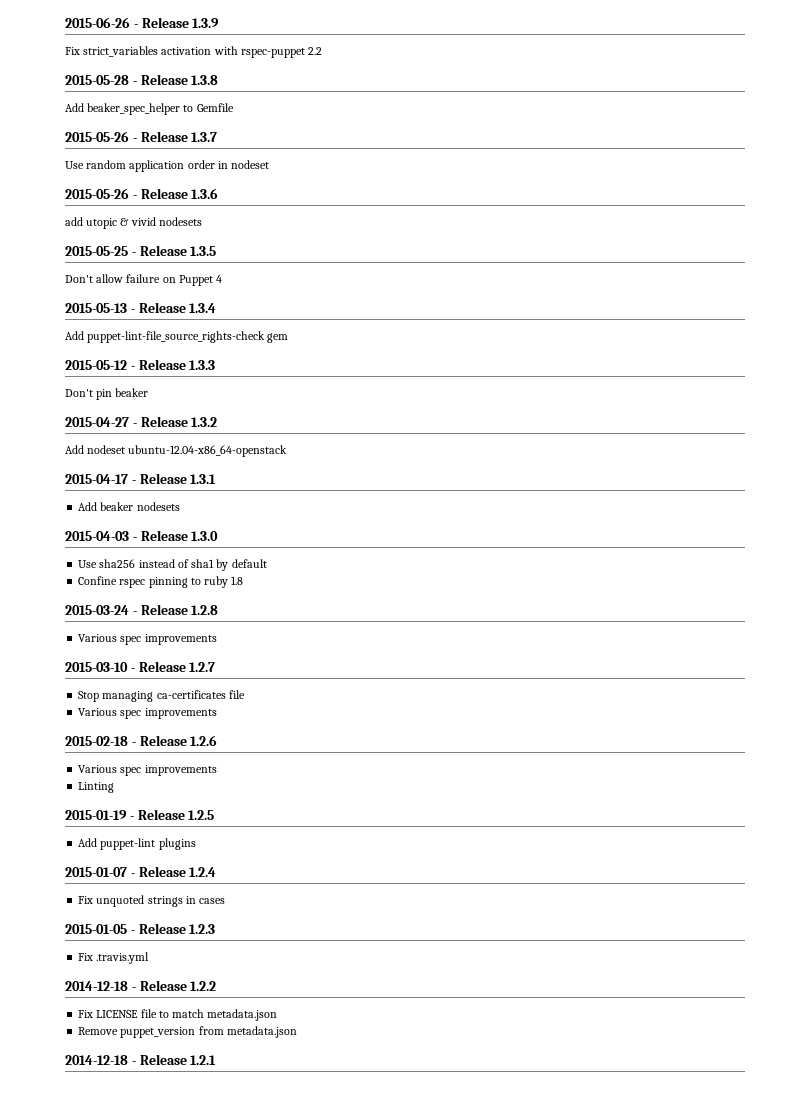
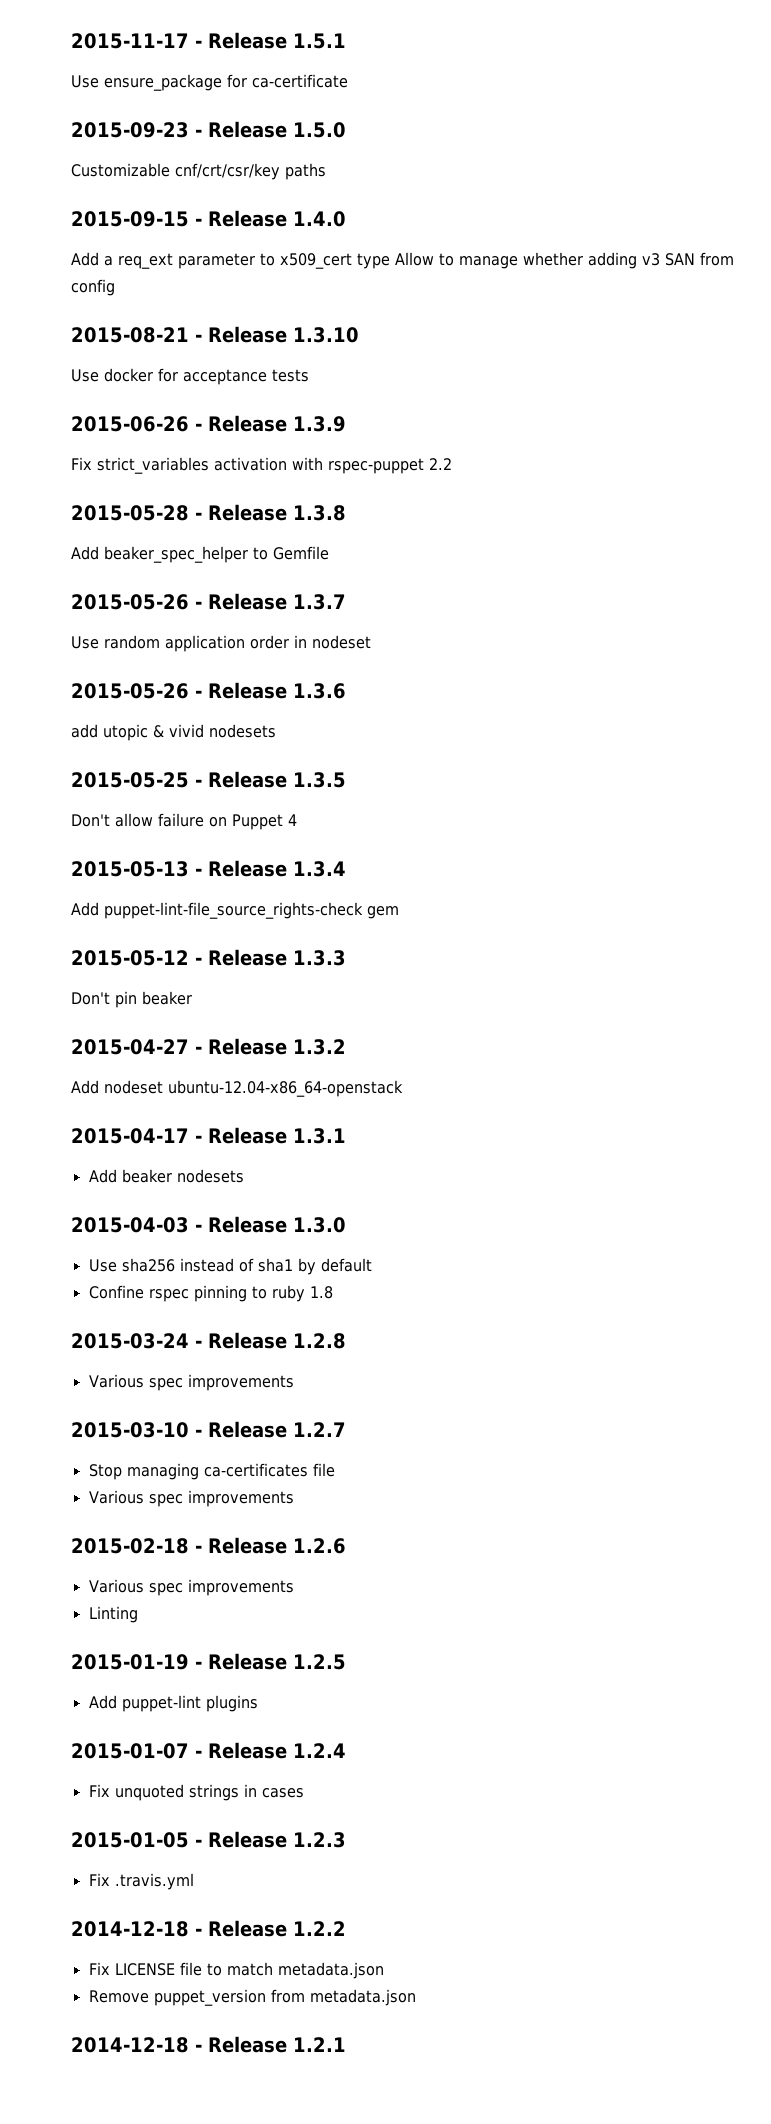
(65, 22) none -> [71,32,346,49] [71,74,348,91] [71,121,346,138] [71,163,326,180] [71,210,346,227] [71,252,734,269] [71,279,115,296] [71,326,359,343] [71,368,309,385] 2015-11-17 - Release 1.5.1 // Use ensure_package for ca-certificate // 2015-09-23 - Release 1.5.0 // Customizable cnf/crt/csr/key paths // 2015-09-15 - Release 1.4.0 // Add a req_ext parameter to x509_cert type Allow to manage whether adding v3 SAN from config // 2015-08-21 - Release 1.3.10 // Use docker for acceptance tests //

